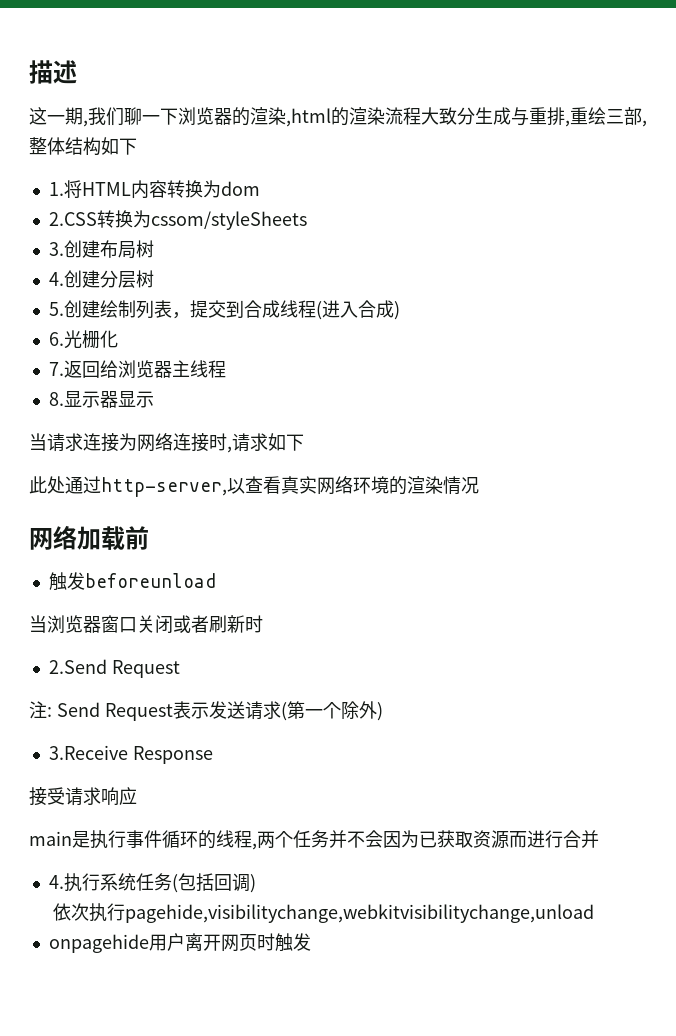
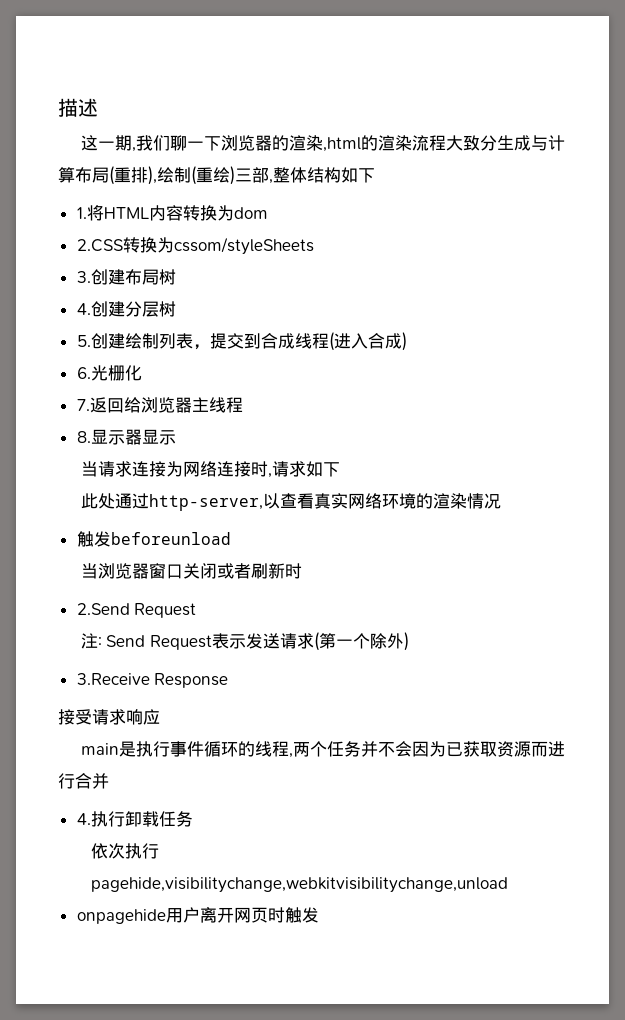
[529,107,606,127] 重排,重绘 -> [547,135,565,151] [58,166,235,185] 计算布局(重排),绘制(重绘)
[29,525,149,551] // 网络加载前 -> (501, 501) none
[99,873,256,893] 系统任务(包括回调) -> [124,811,193,827] 卸载任务

